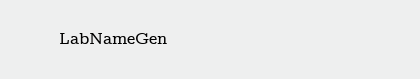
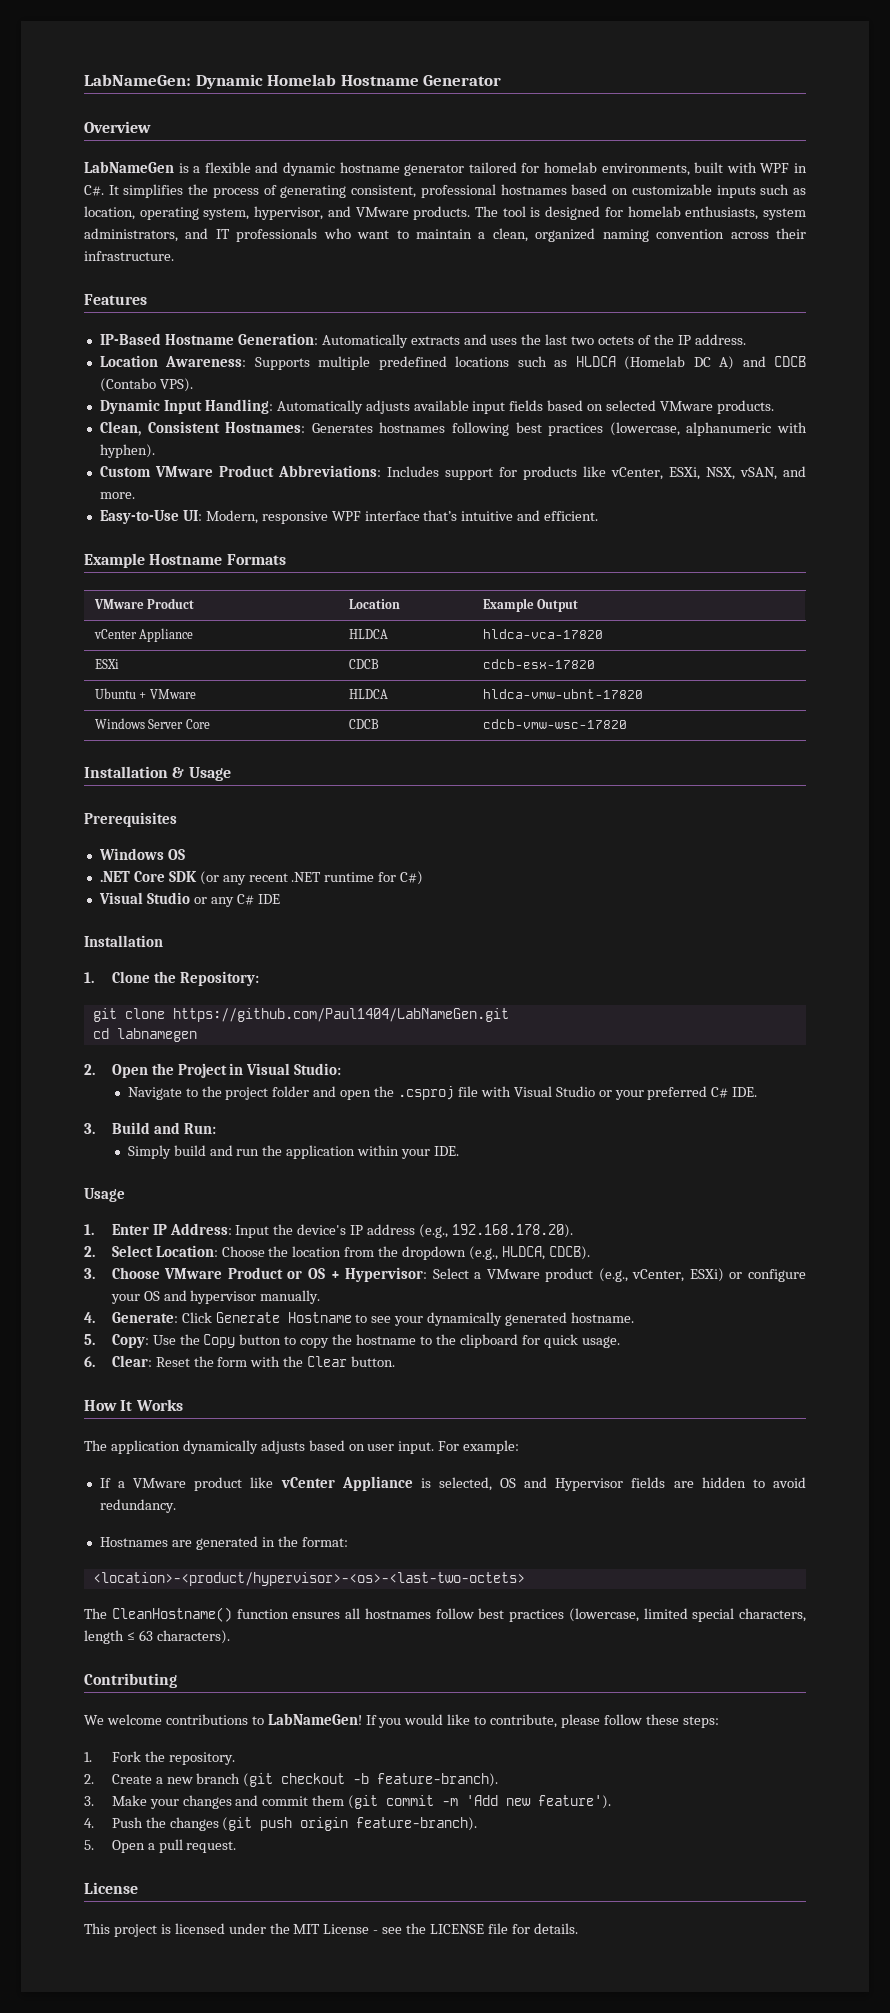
[59,33,167,44] LabNameGen -> [84,74,502,89] [84,121,151,133] [84,161,808,176] [84,184,807,198] [84,206,806,220] [84,228,807,242] [84,251,174,261] [84,294,147,305] [99,333,746,348] [99,355,807,370] [99,378,193,392] [99,399,774,414] [99,421,807,436] [99,444,155,458] [99,465,806,480] [99,492,135,499] [99,510,599,524] [84,553,286,568] [93,598,195,609] [348,599,400,609] [482,598,579,612] [93,628,194,642] [348,629,388,639] [482,629,603,639] [94,659,119,669] [348,659,379,669] [482,659,595,669] [94,688,196,699] [348,689,388,699] [482,689,643,699] [94,718,210,729] [348,719,379,729] [482,719,627,729] [84,766,231,781] [84,812,177,827] [98,848,185,860] [99,871,424,885] [98,892,280,907] [84,935,163,947] [84,971,259,986] [92,1008,509,1022] [92,1028,197,1042] [84,1063,342,1078] [127,1086,758,1100] [84,1122,216,1134] [127,1145,460,1159] [84,1188,125,1202] [84,1223,573,1238] [84,1245,590,1260] [84,1267,806,1282] [110,1290,321,1304] [84,1312,635,1326] [84,1334,620,1348] [84,1355,396,1367] [84,1399,183,1411] [84,1440,520,1454] [99,1476,806,1491] [99,1499,176,1513] [99,1536,348,1550] [92,1572,525,1586] [84,1607,806,1622] [84,1630,230,1644] [84,1673,177,1688] [84,1713,719,1728] [84,1751,235,1765] [84,1773,499,1787] [84,1795,612,1809] [84,1817,478,1831] [84,1839,237,1853] [84,1882,138,1894] [84,1923,578,1937] LabNameGen: Dynamic Homelab Hostname Generator // Overview // LabNameGen is a flexible and dynamic hostname generator tailored for homelab environments, built with WPF in C#. It simplifies the process of generating consistent, professional hostnames based on customizable inputs such as location, operating system, hypervisor, and VMware products. The tool is designed for homelab enthusiasts, system administrators, and IT professionals who want to maintain a clean, organized naming convention across their infrastructure. // Features // IP-Based Hostname Generation: Automatically extracts and uses the last two octets of the IP address. // Location Awareness: Supports multiple predefined locations such as HLDCA (Homelab DC A) and CDCB (Contabo VPS). // Dynamic Input Handling: Automatically adjusts available input fields based on selected VMware products. // Clean, Consistent Hostnames: Generates hostnames following best practices (lowercase, alphanumeric with hyphen). // Custom VMware Product Abbreviations: Includes support for products like vCenter, ESXi, NSX, vSAN, and more. // Easy-to-Use UI: Modern, responsive WPF interface that’s intuitive and efficient. // Example Hostname Formats // VMware Product | Location | Example Output // vCenter Appliance | HLDCA | hldca-vca-17820 // ESXi | CDCB | cdcb-esx-17820 // Ubuntu + VMware | HLDCA | hldca-vmw-ubnt-17820 // Windows Server Core | CDCB | cdcb-vmw-wsc-17820 // Installation & Usage // Prerequisites // Windows OS // .NET Core SDK (or any recent .NET runtime for C#) // Visual Studio or any C# IDE // Installation // 1. Clone the Repository: // git clone https://github.com/Paul1404/LabNameGen.git // cd labnamegen // 2. Open the Project in Visual Studio: // Navigate to the project folder and open the .csproj file with Visual Studio or your preferred C# IDE. // 3. Build and Run: // Simply build and run the application within your IDE. // Usage // 1. Enter IP Address: Input the device's IP address (e.g., 192.168.178.20). // 2. Select Location: Choose the location from the dropdown (e.g., HLDCA, CDCB). // 3. Choose VMware Product or OS + Hypervisor: Select a VMware product (e.g., vCenter, ESXi) or configure your OS and hypervisor manually. // 4. Generate: Click Generate Hostname to see your dynamically generated hostname. // 5. Copy: Use the Copy button to copy the hostname to the clipboard for quick usage. // 6. Clear: Reset the form with the Clear button. // How It Works // The application dynamically adjusts based on user input. For example: // If a VMware product like vCenter Appliance is selected, OS and Hypervisor fields are hidden to avoid redundancy. // Hostnames are generated in the format: // <location>-<product/hypervisor>-<os>-<last-two-octets> // The CleanHostname() function ensures all hostnames follow best practices (lowercase, limited special characters, length ≤ 63 characters). // Contributing // We welcome contributions to LabNameGen! If you would like to contribute, please follow these steps: // 1. Fork the repository. // 2. Create a new branch (git checkout -b feature-branch). // 3. Make your changes and commit them (git commit -m 'Add new feature'). // 4. Push the changes (git push origin feature-branch). // 5. Open a pull request. // License // This project is licensed under the MIT License - see the LICENSE file for details.

